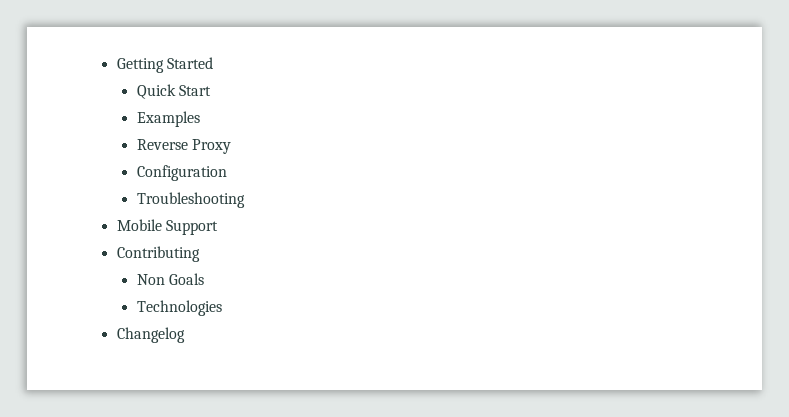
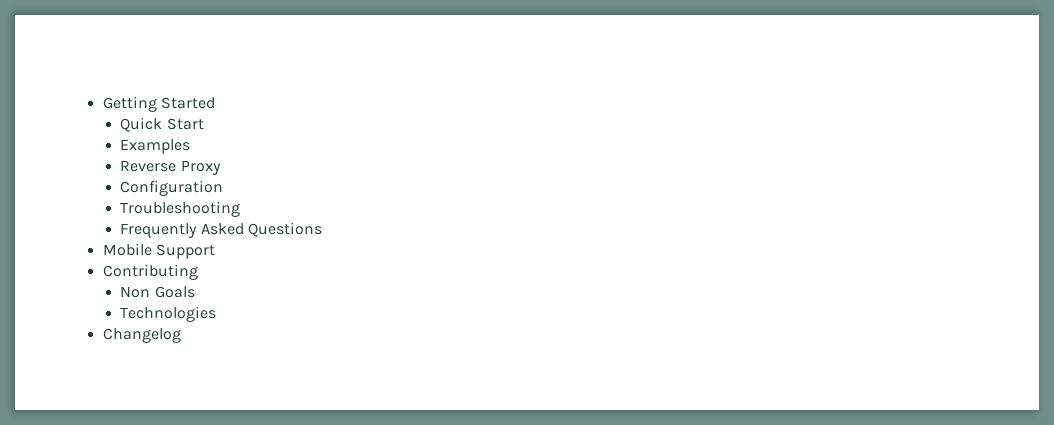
(245, 200) none -> [120,222,323,238] // Frequently Asked Questions

